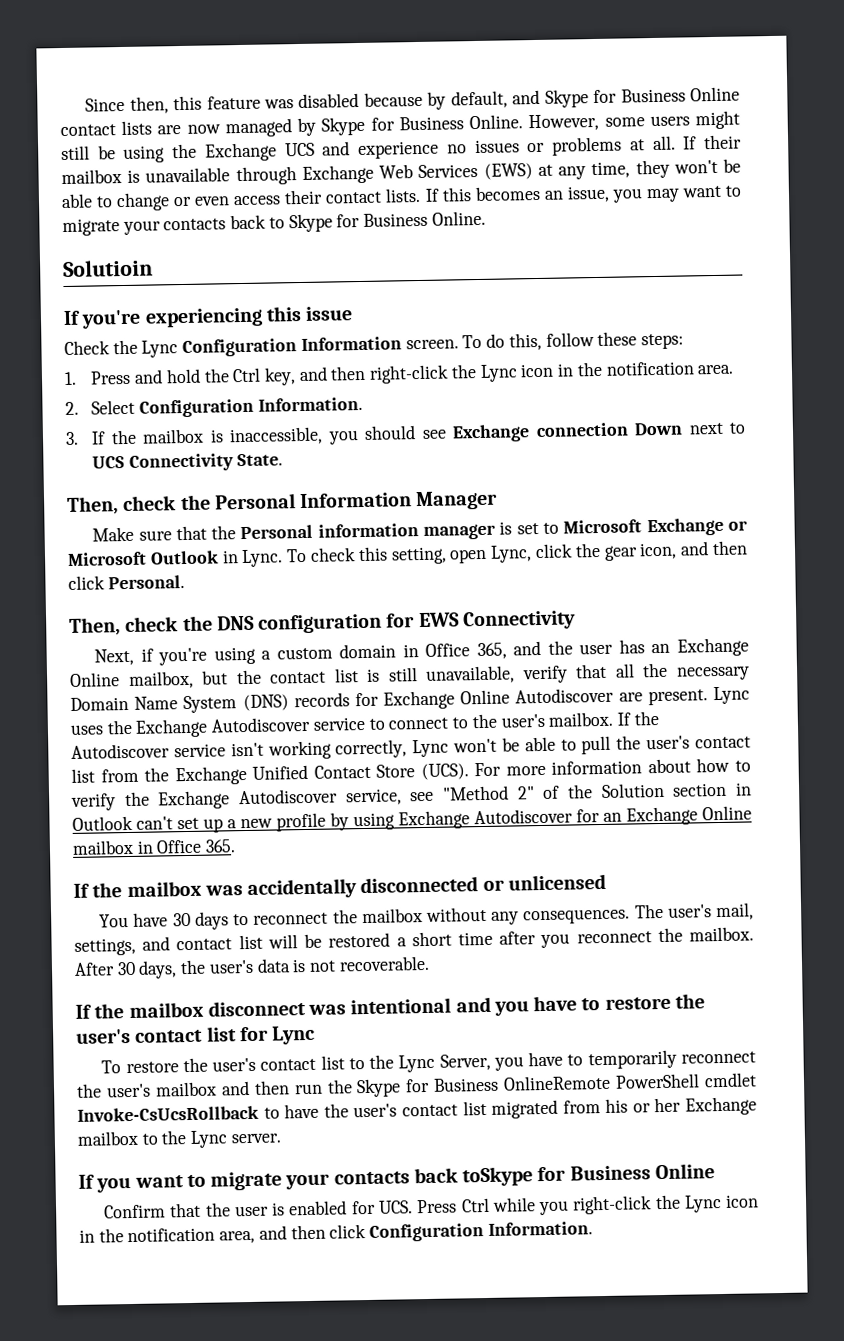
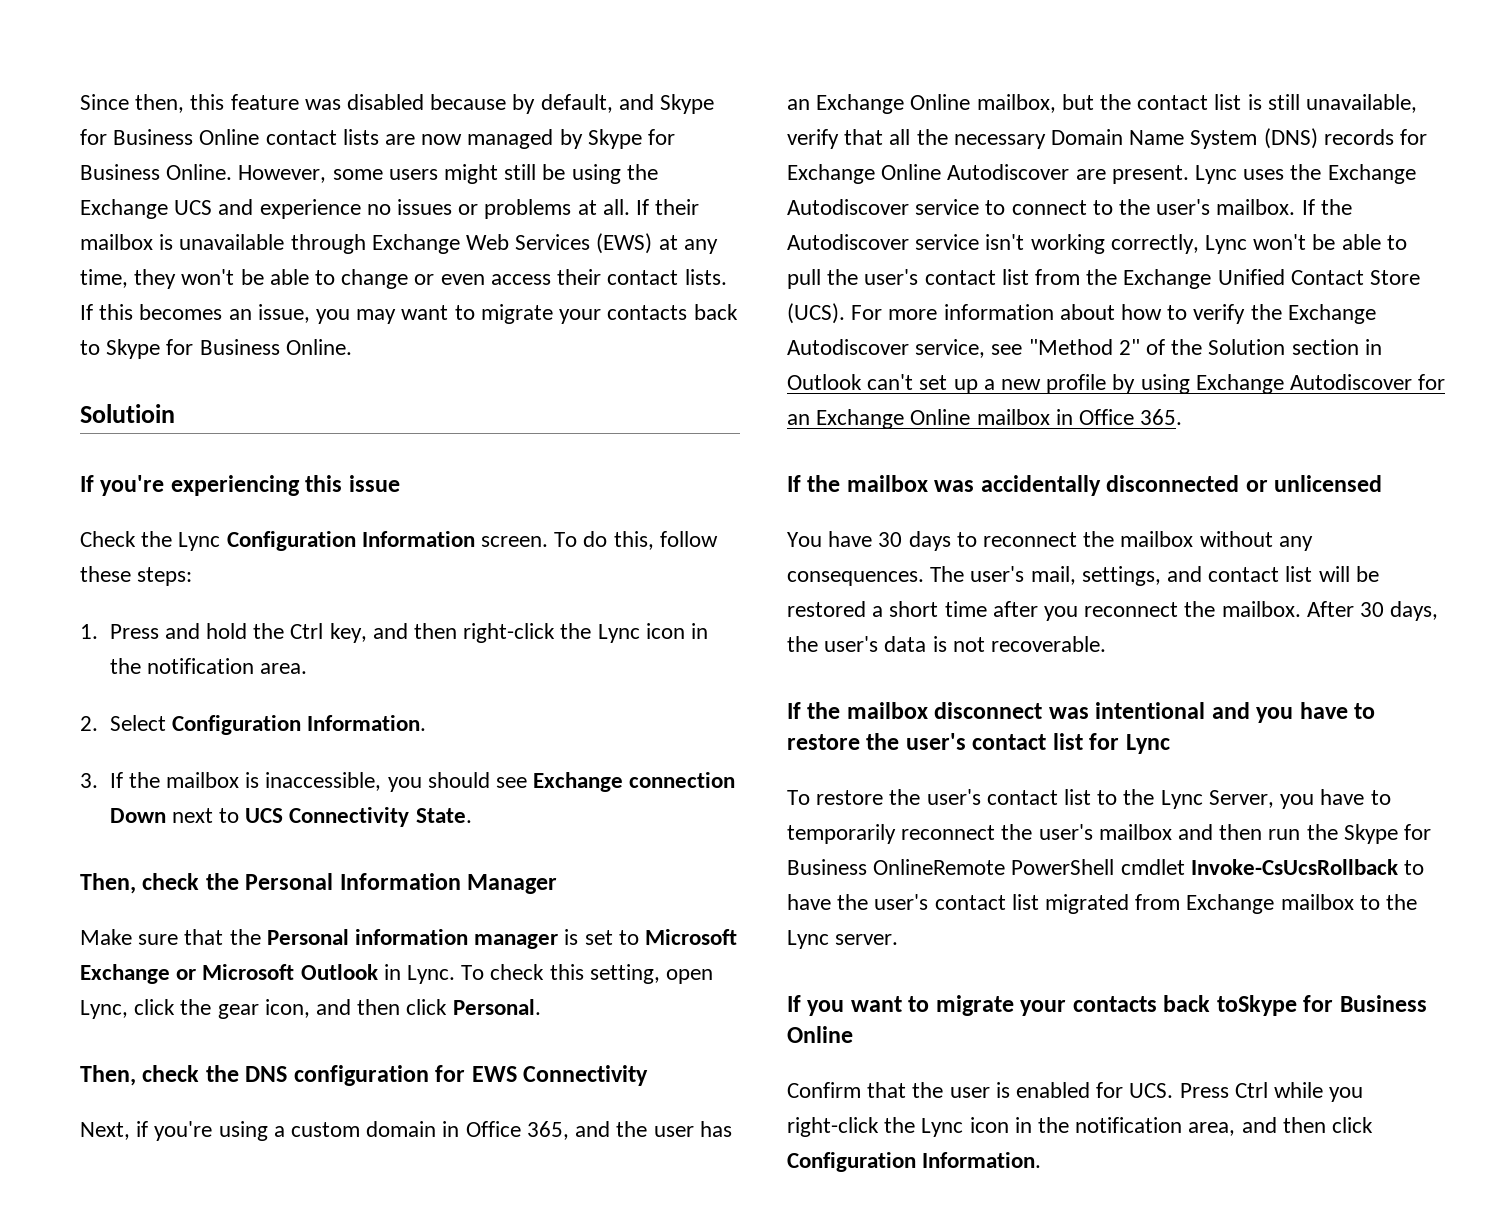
[605,1097,682,1113] his or her -> (1181, 902) none

